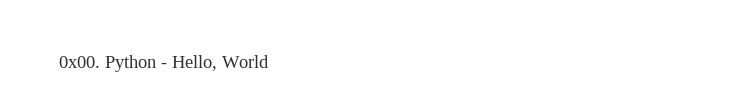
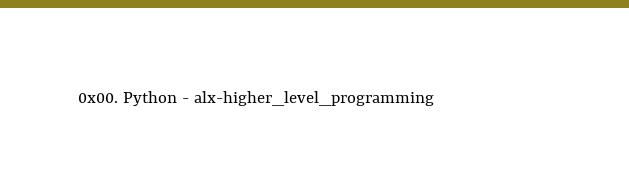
[172,55,269,71] Hello, World -> [193,91,434,106] alx-higher_level_programming

